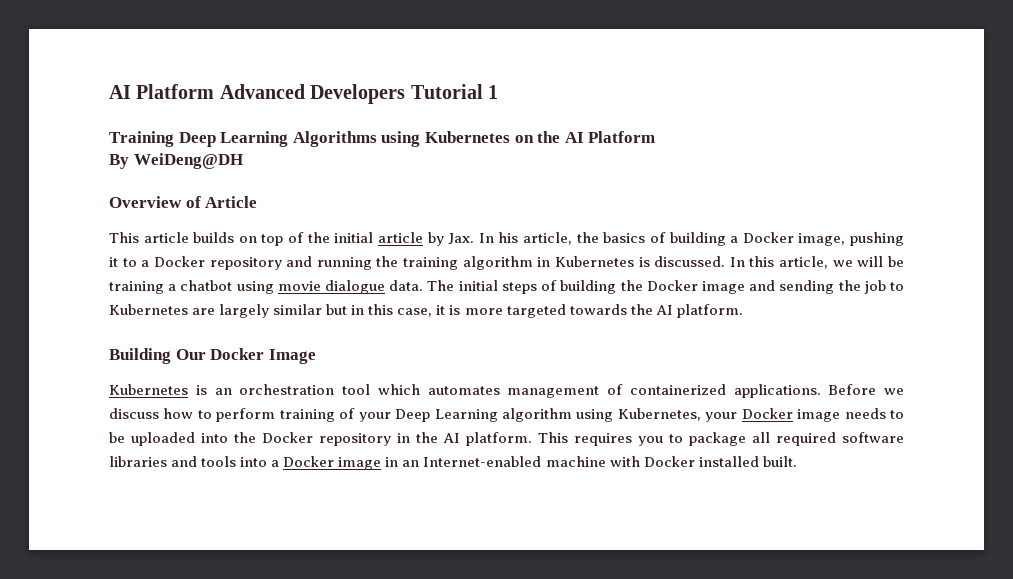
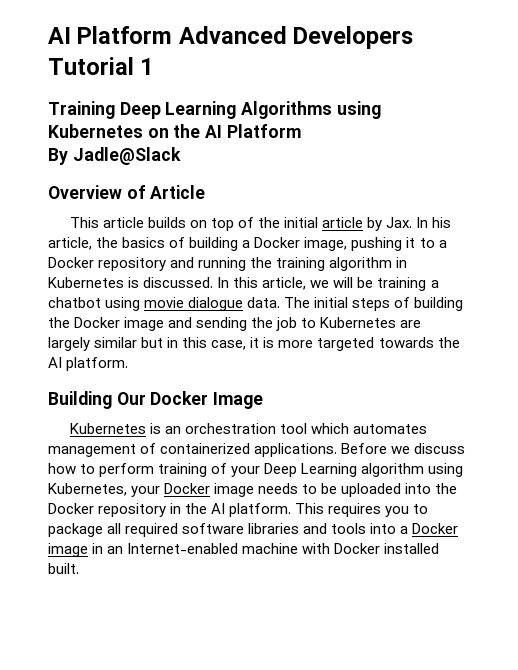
[133,153,243,169] WeiDeng@DH -> [72,147,181,165] Jadle@Slack

